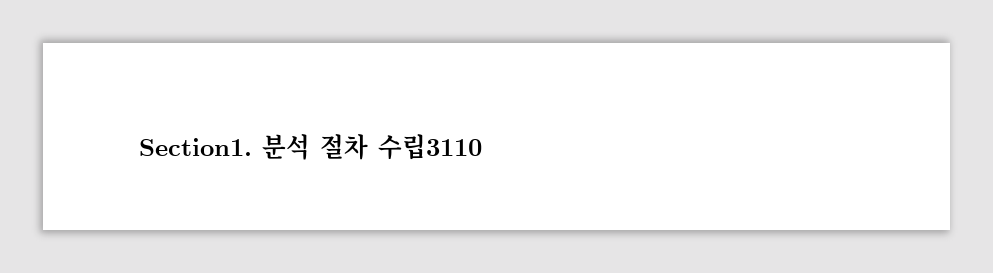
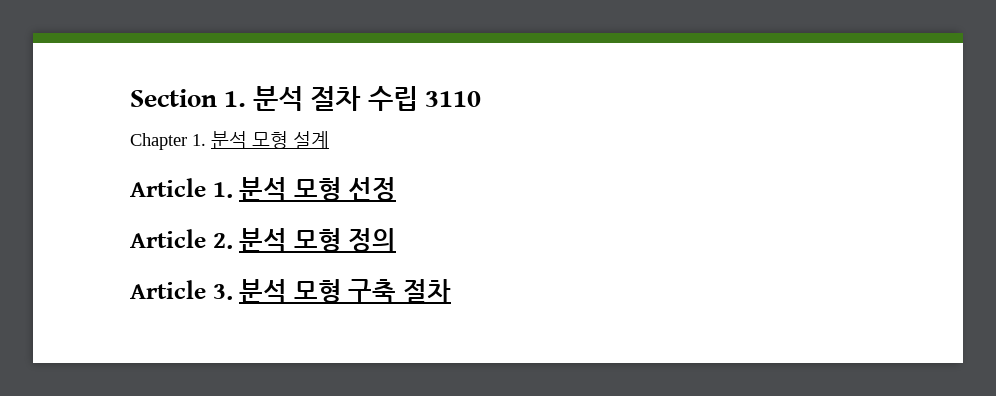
[139,134,482,160] Section1. 분석 절차 수립3110 -> [130,86,481,111] [130,131,329,150] [130,177,397,201] [130,228,397,252] [130,279,452,303] Section 1. 분석 절차 수립 3110 // Chapter 1. 분석 모형 설계 // Article 1. 분석 모형 선정 // Article 2. 분석 모형 정의 // Article 3. 분석 모형 구축 절차

